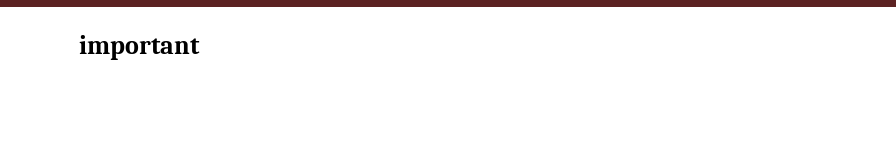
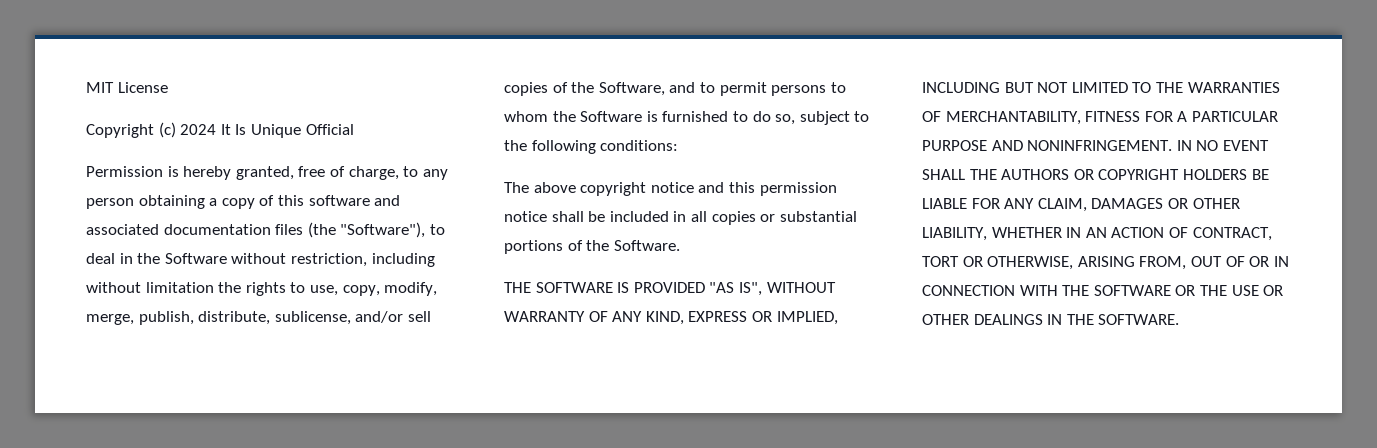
[79,35,200,60] important -> [86,82,168,93] [86,122,354,138] [86,166,448,180] [86,195,401,209] [86,222,445,238] [86,253,435,267] [86,282,438,296] [86,311,431,325] [504,82,846,96] [504,111,870,125] [504,140,679,154] [504,182,837,196] [504,211,857,225] [504,240,680,254] [504,282,836,296] [504,311,838,325] [922,82,1280,93] [922,111,1278,125] [922,140,1269,151] [922,169,1269,180] [922,198,1240,212] [922,227,1272,241] [922,256,1289,270] [922,285,1284,296] [922,314,1180,325] MIT License // Copyright (c) 2024 It Is Unique Official // Permission is hereby granted, free of charge, to any person obtaining a copy of this software and associated documentation files (the "Software"), to deal in the Software without restriction, including without limitation the rights to use, copy, modify, merge, publish, distribute, sublicense, and/or sell copies of the Software, and to permit persons to whom the Software is furnished to do so, subject to the following conditions: // The above copyright notice and this permission notice shall be included in all copies or substantial portions of the Software. // THE SOFTWARE IS PROVIDED "AS IS", WITHOUT WARRANTY OF ANY KIND, EXPRESS OR IMPLIED, INCLUDING BUT NOT LIMITED TO THE WARRANTIES OF MERCHANTABILITY, FITNESS FOR A PARTICULAR PURPOSE AND NONINFRINGEMENT. IN NO EVENT SHALL THE AUTHORS OR COPYRIGHT HOLDERS BE LIABLE FOR ANY CLAIM, DAMAGES OR OTHER LIABILITY, WHETHER IN AN ACTION OF CONTRACT, TORT OR OTHERWISE, ARISING FROM, OUT OF OR IN CONNECTION WITH THE SOFTWARE OR THE USE OR OTHER DEALINGS IN THE SOFTWARE.

